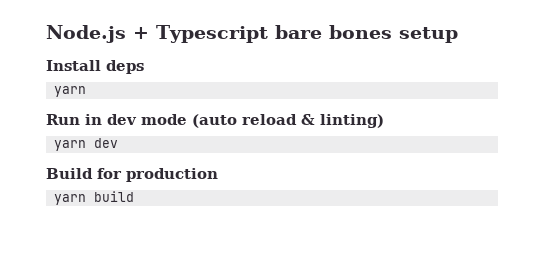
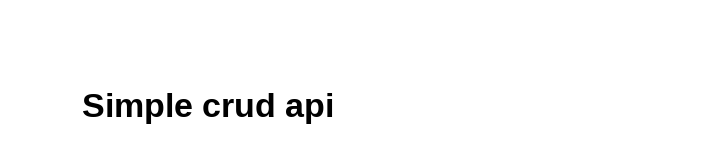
[46,25,458,43] [46,60,144,74] [53,86,86,97] [46,114,384,128] [53,138,118,151] [46,168,218,182] [53,191,134,205] Node.js + Typescript bare bones setup // Install deps // yarn // Run in dev mode (auto reload & linting) // yarn dev // Build for production // yarn build -> [82,93,335,124] Simple crud api

